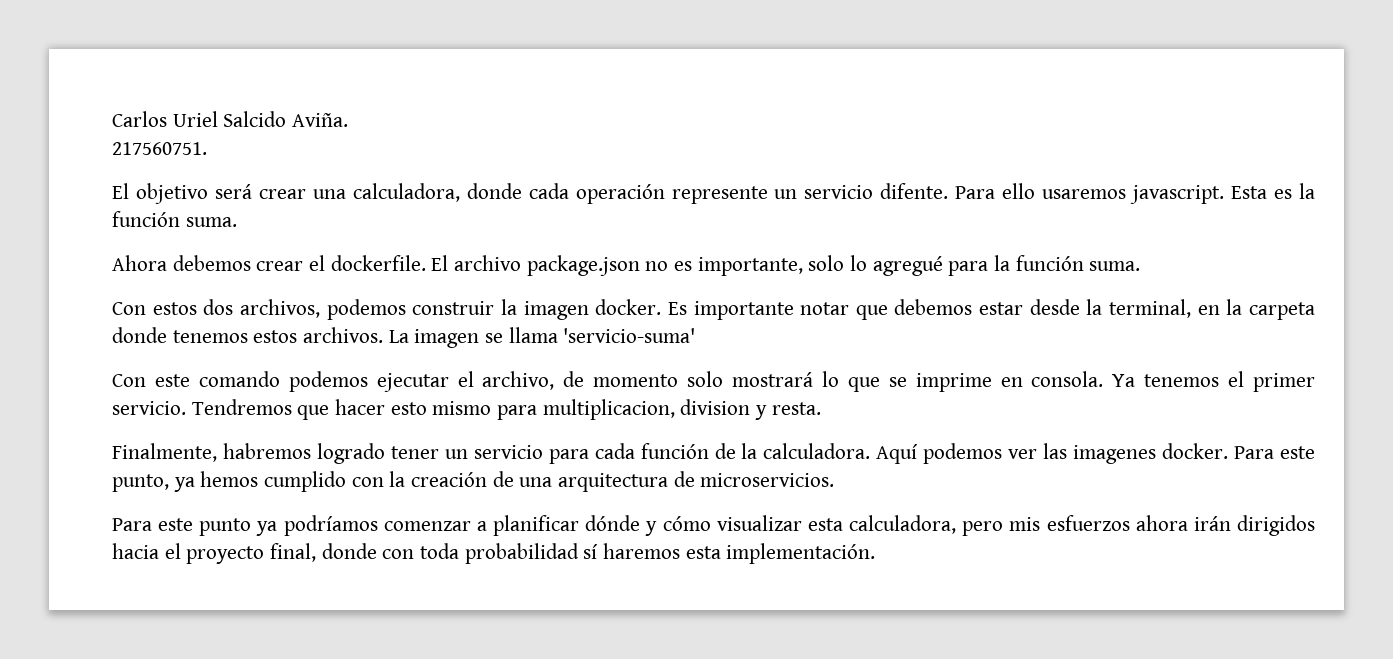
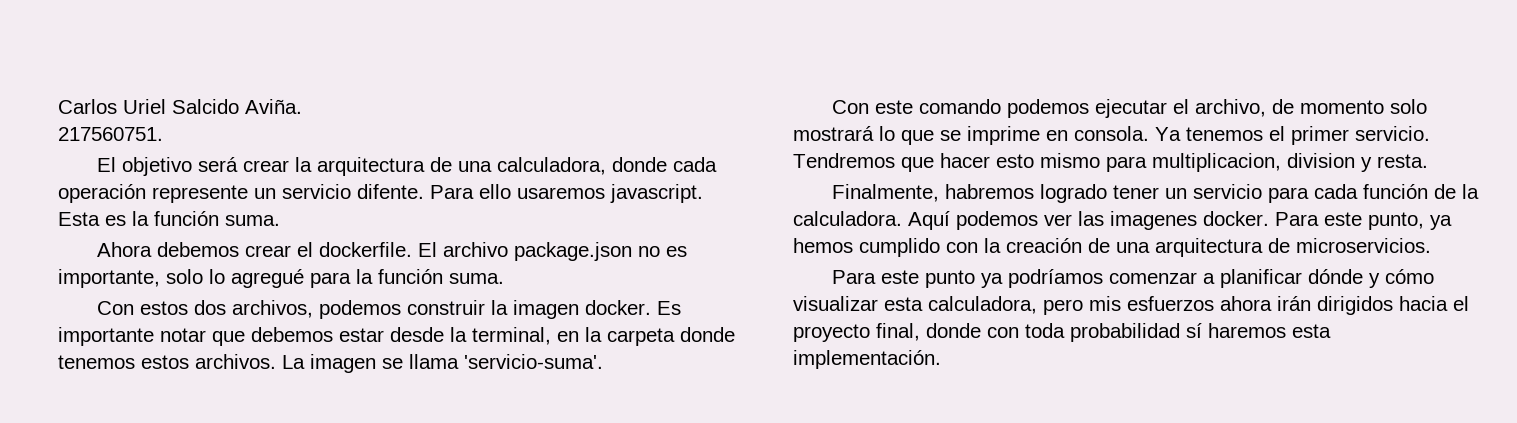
(306, 194) none -> [295,157,453,176] la arquitectura de
[563,328,696,343] 'servicio-suma' -> [464,354,603,369] 'servicio-suma'.

